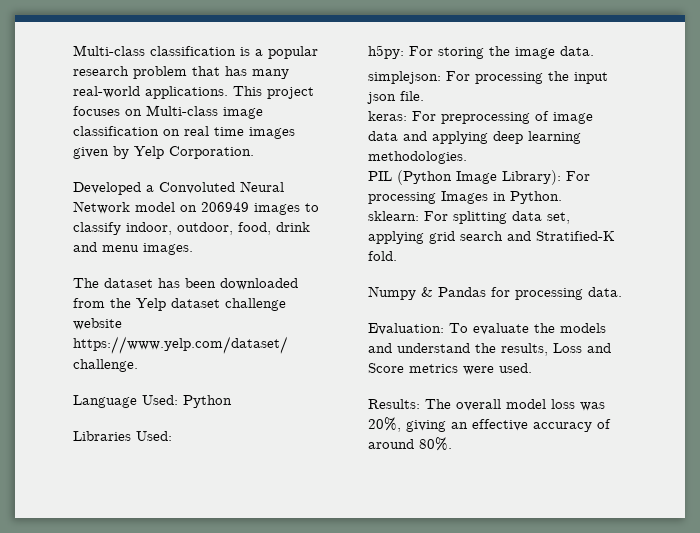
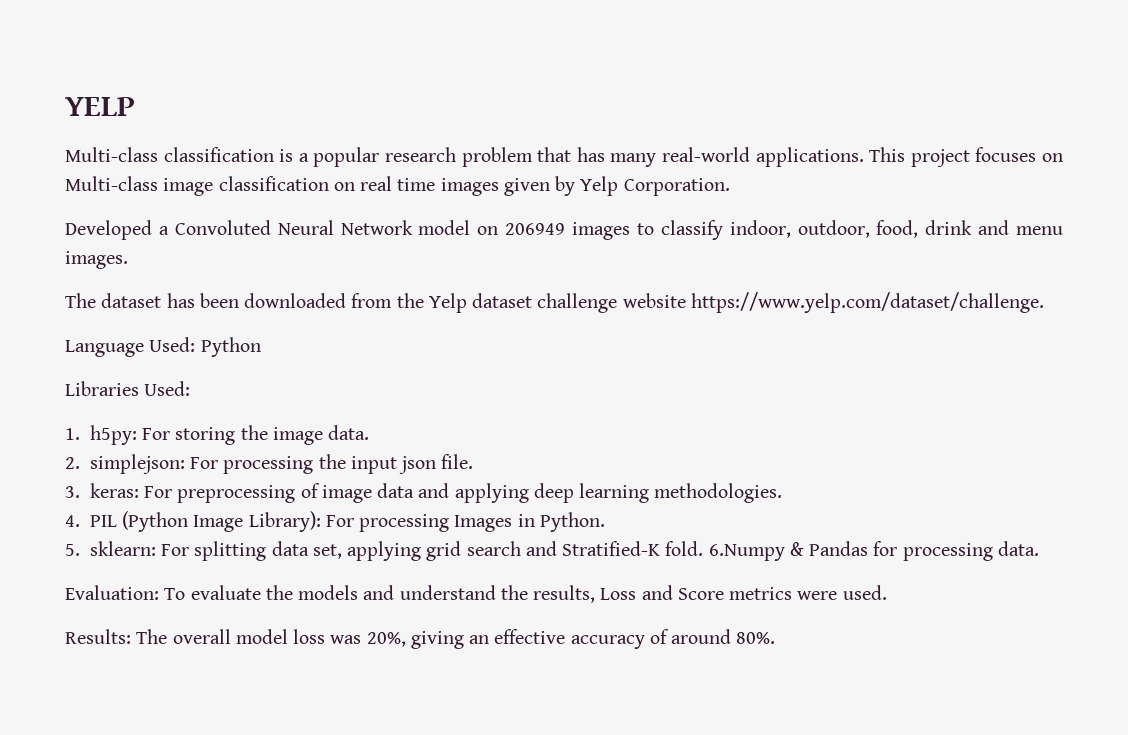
(73, 50) none -> [65,97,135,116] YELP //
(172, 436) none -> [65,428,80,440] 1.
(594, 51) none -> [65,457,80,469] 2.
(424, 96) none -> [65,486,80,498] 3.
(467, 157) none -> [65,515,80,527] 4.
(562, 197) none -> [65,544,80,556] 5.
[368,286,416,300] // Numpy -> [708,544,785,561] 6.Numpy

